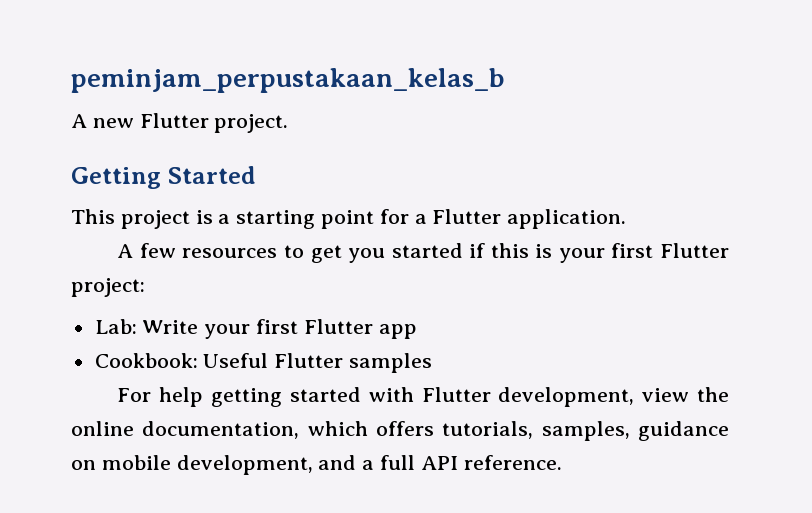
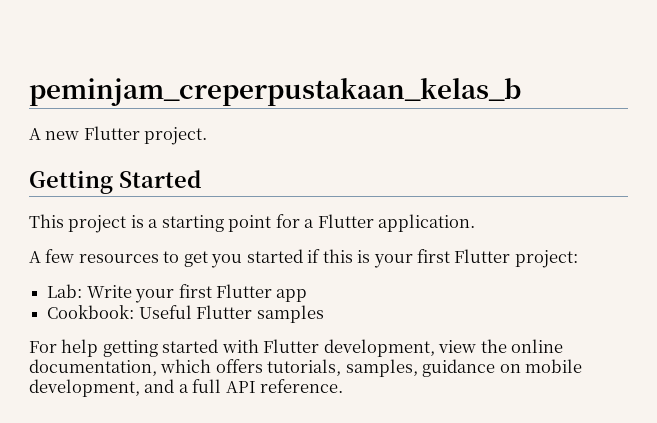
[71,68,505,93] peminjam_perpustakaan_kelas_b -> [29,78,521,106] peminjam_creperpustakaan_kelas_b

